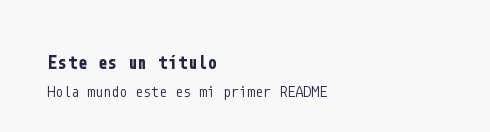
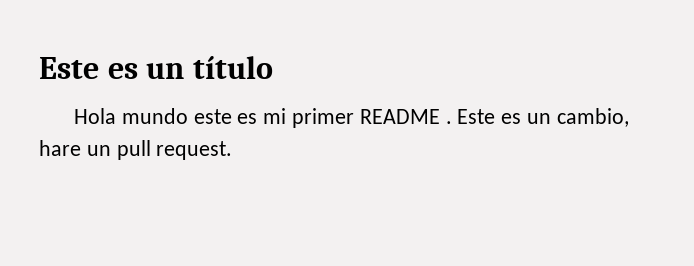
(327, 91) none -> [445,108,629,127] [39,140,233,160] . Este es un cambio, hare un pull request.

